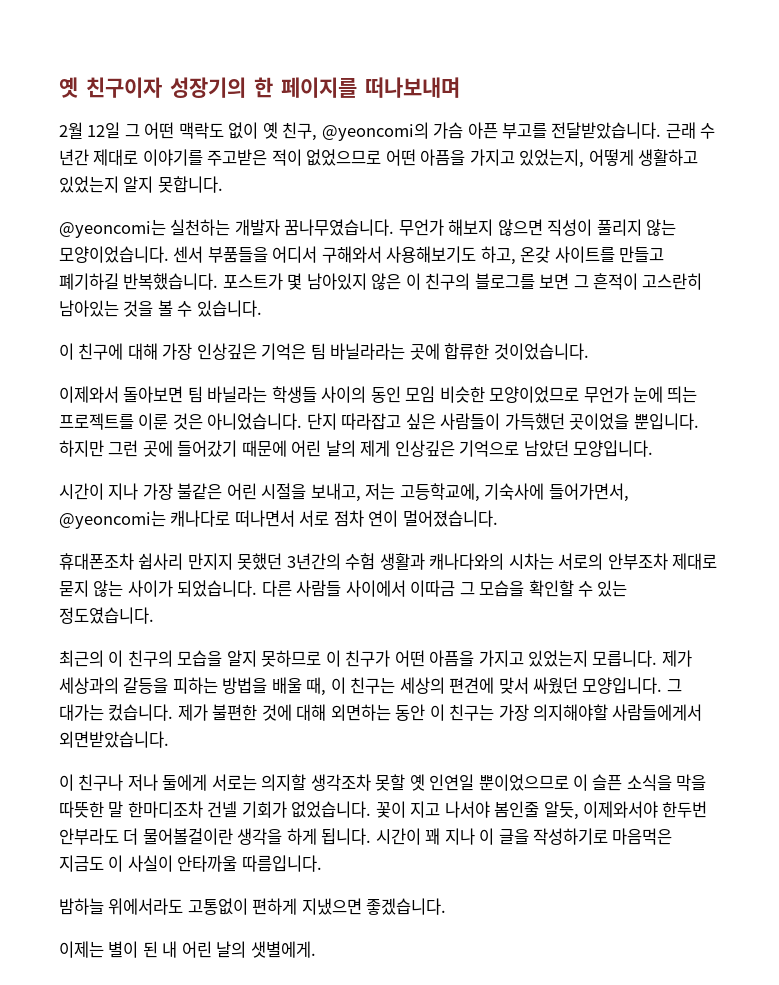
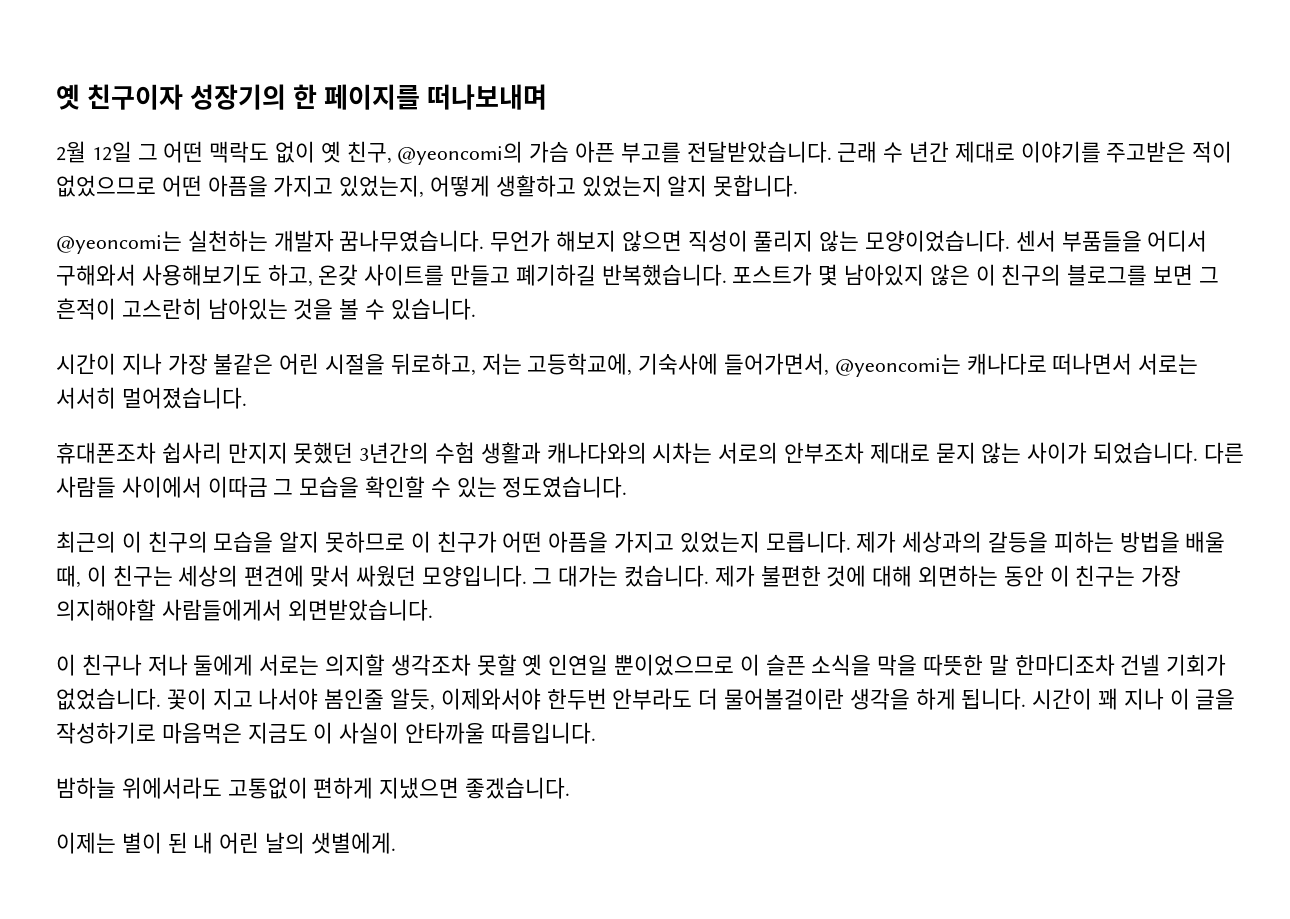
[59,343,589,360] [59,386,698,403] [59,413,699,430] [59,440,654,457] // 이 친구에 대해 가장 인상깊은 기억은 팀 바닐라라는 곳에 합류한 것이었습니다. // 이제와서 돌아보면 팀 바닐라는 학생들 사이의 동인 모임 비슷한 모양이었므로 무언가 눈에 띄는 프로젝트를 이룬 것은 아니었습니다. 단지 따라잡고 싶은 사람들이 가득했던 곳이었을 뿐입니다. 하지만 그런 곳에 들어갔기 때문에 어린 날의 제게 인상깊은 기억으로 남았던 모양입니다. -> (476, 309) none
[310,483,361,502] 보내고, -> [390,353,476,376] 뒤로하고,
[299,510,399,527] 서로 점차 연이 -> [1138,353,1199,375] [56,387,116,409] 서로는 서서히

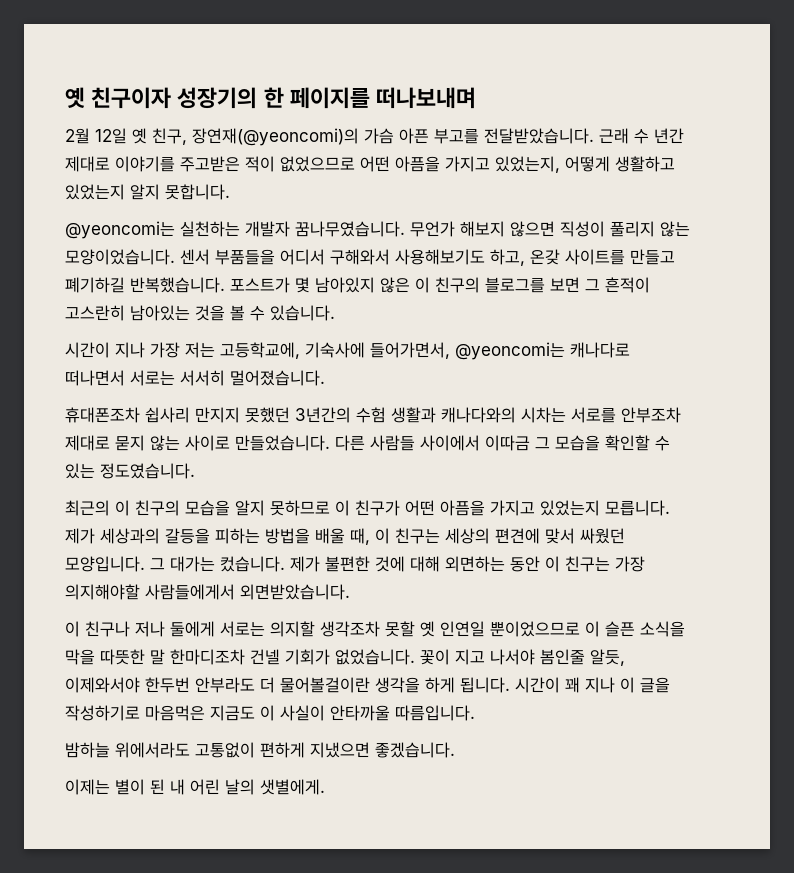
[137,141,316,163] 그 어떤 맥락도 없이 -> (127, 136) none
[397,141,524,165] @yeoncomi의 -> [192,128,359,146] 장연재(@yeoncomi)의
[213,353,476,376] 불같은 어린 시절을 뒤로하고, -> (180, 350) none
[718,442,779,464] 서로의 -> [571,407,616,423] 서로를
[1027,442,1199,464] 사이가 되었습니다. -> [185,435,330,451] 사이로 만들었습니다.

